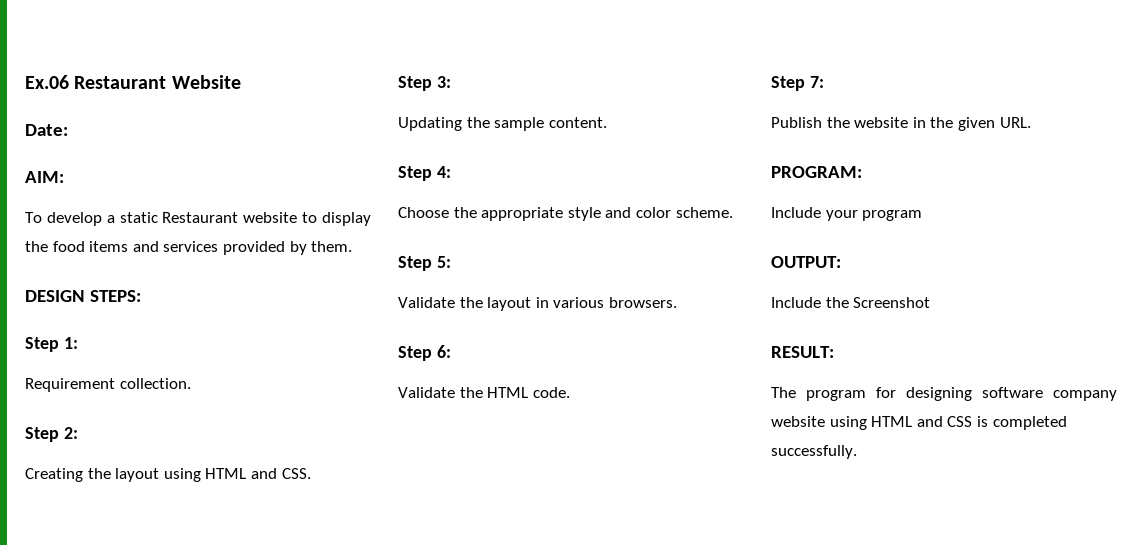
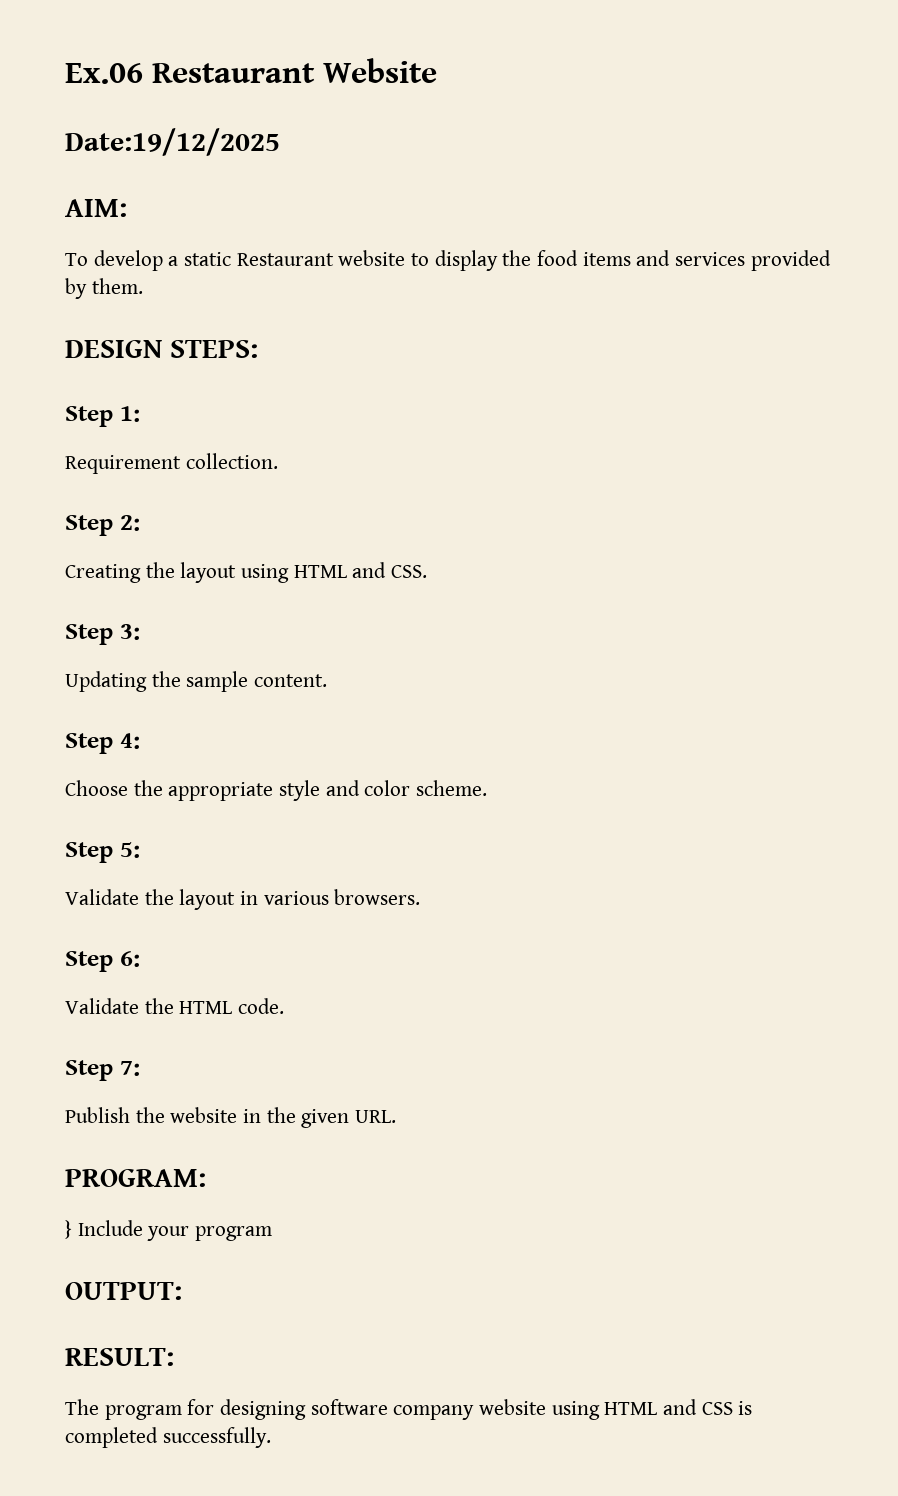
[25,124,68,136] Date: -> [65,128,280,156] Date:19/12/2025
(862, 172) none -> [65,1220,72,1239] }
[771,297,931,308] // Include the Screenshot -> (182, 1291) none

